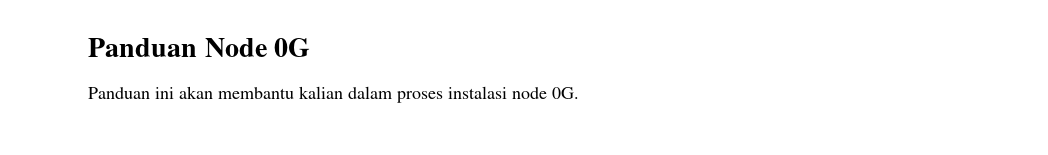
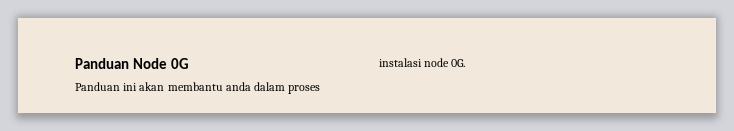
[299,86,343,99] kalian -> [225,82,251,91] anda

